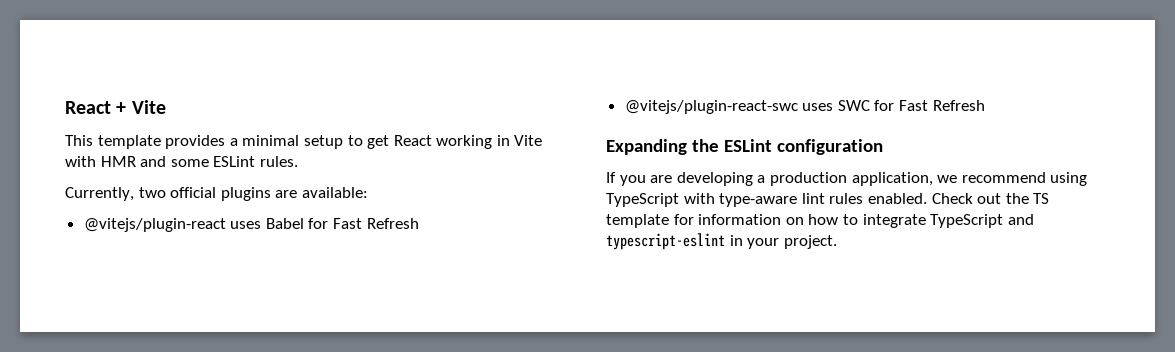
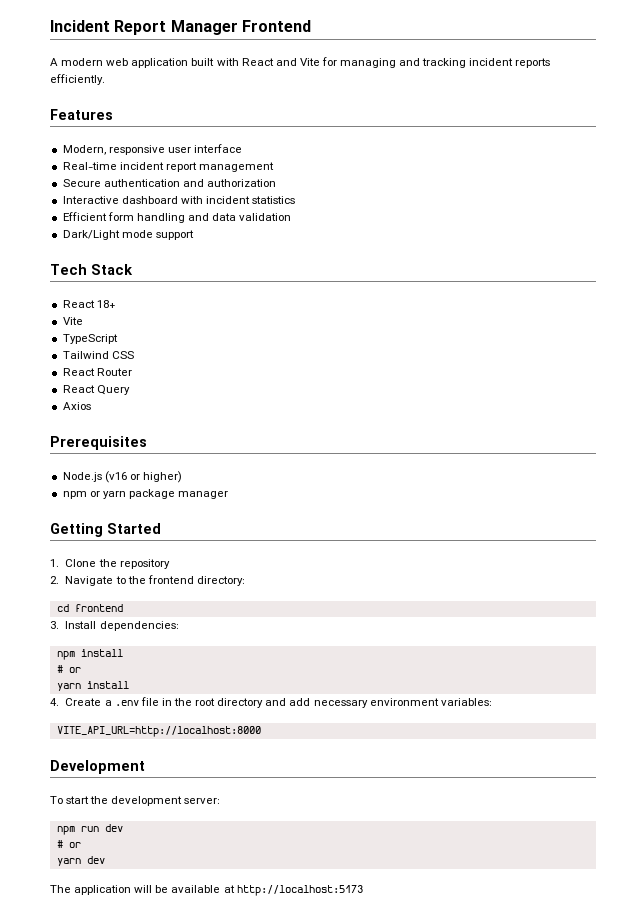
[65,100,166,114] [65,135,543,149] [65,156,298,167] [65,187,368,201] [83,218,419,232] [624,100,985,114] [606,139,883,155] [606,172,1088,186] [606,193,1050,207] [606,214,1034,228] [606,233,837,250] React + Vite // This template provides a minimal setup to get React working in Vite with HMR and some ESLint rules. // Currently, two official plugins are available: // @vitejs/plugin-react uses Babel for Fast Refresh // @vitejs/plugin-react-swc uses SWC for Fast Refresh // Expanding the ESLint configuration // If you are developing a production application, we recommend using TypeScript with type-aware lint rules enabled. Check out the TS template for information on how to integrate TypeScript and typescript-eslint in your project. -> [50,20,311,35] [50,57,551,68] [50,74,105,85] [50,109,113,120] [62,144,242,155] [62,162,274,172] [62,179,276,187] [62,196,296,204] [62,212,292,223] [62,230,194,240] [50,264,133,275] [62,300,116,308] [62,317,83,325] [62,334,118,344] [62,351,134,359] [62,368,132,376] [62,385,130,395] [62,402,91,410] [50,436,147,450] [62,471,182,483] [62,489,229,499] [50,523,161,537] [50,559,170,569] [50,575,245,586] [56,604,123,612] [50,621,179,631] [56,649,123,660] [56,665,81,673] [56,681,129,691] [50,697,492,708] [56,726,261,737] [50,760,145,774] [50,796,221,806] [56,824,123,835] [56,840,81,848] [56,856,105,866] [50,885,363,896] Incident Report Manager Frontend // A modern web application built with React and Vite for managing and tracking incident reports efficiently. // Features // Modern, responsive user interface // Real-time incident report management // Secure authentication and authorization // Interactive dashboard with incident statistics // Efficient form handling and data validation // Dark/Light mode support // Tech Stack // React 18+ // Vite // TypeScript // Tailwind CSS // React Router // React Query // Axios // Prerequisites // Node.js (v16 or higher) // npm or yarn package manager // Getting Started // 1. Clone the repository // 2. Navigate to the frontend directory: // cd frontend // 3. Install dependencies: // npm install // # or // yarn install // 4. Create a .env file in the root directory and add necessary environment variables: // VITE_API_URL=http://localhost:8000 // Development // To start the development server: // npm run dev // # or // yarn dev // The application will be available at http://localhost:5173

